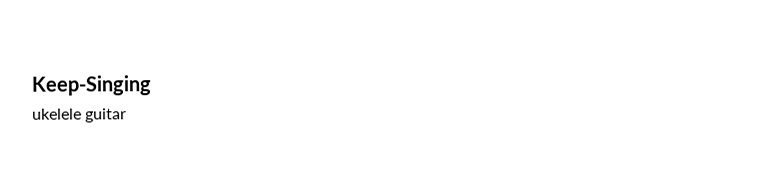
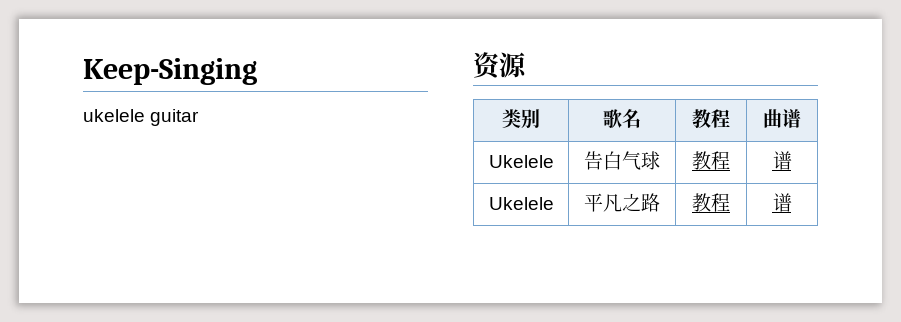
(128, 115) none -> [473,52,527,80] [502,109,540,129] [603,109,641,128] [692,109,730,128] [763,109,801,128] [488,155,554,168] [584,151,660,170] [692,151,730,170] [772,151,792,170] [488,197,554,210] [584,193,660,212] [692,193,730,212] [772,193,792,212] // 资源 // 类别 | 歌名 | 教程 | 曲谱 // Ukelele | 告白气球 | 教程 | 谱 // Ukelele | 平凡之路 | 教程 | 谱

